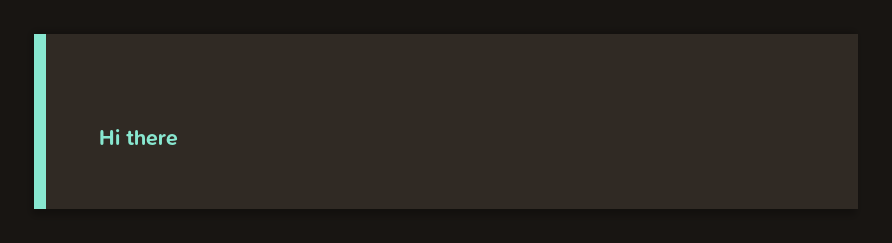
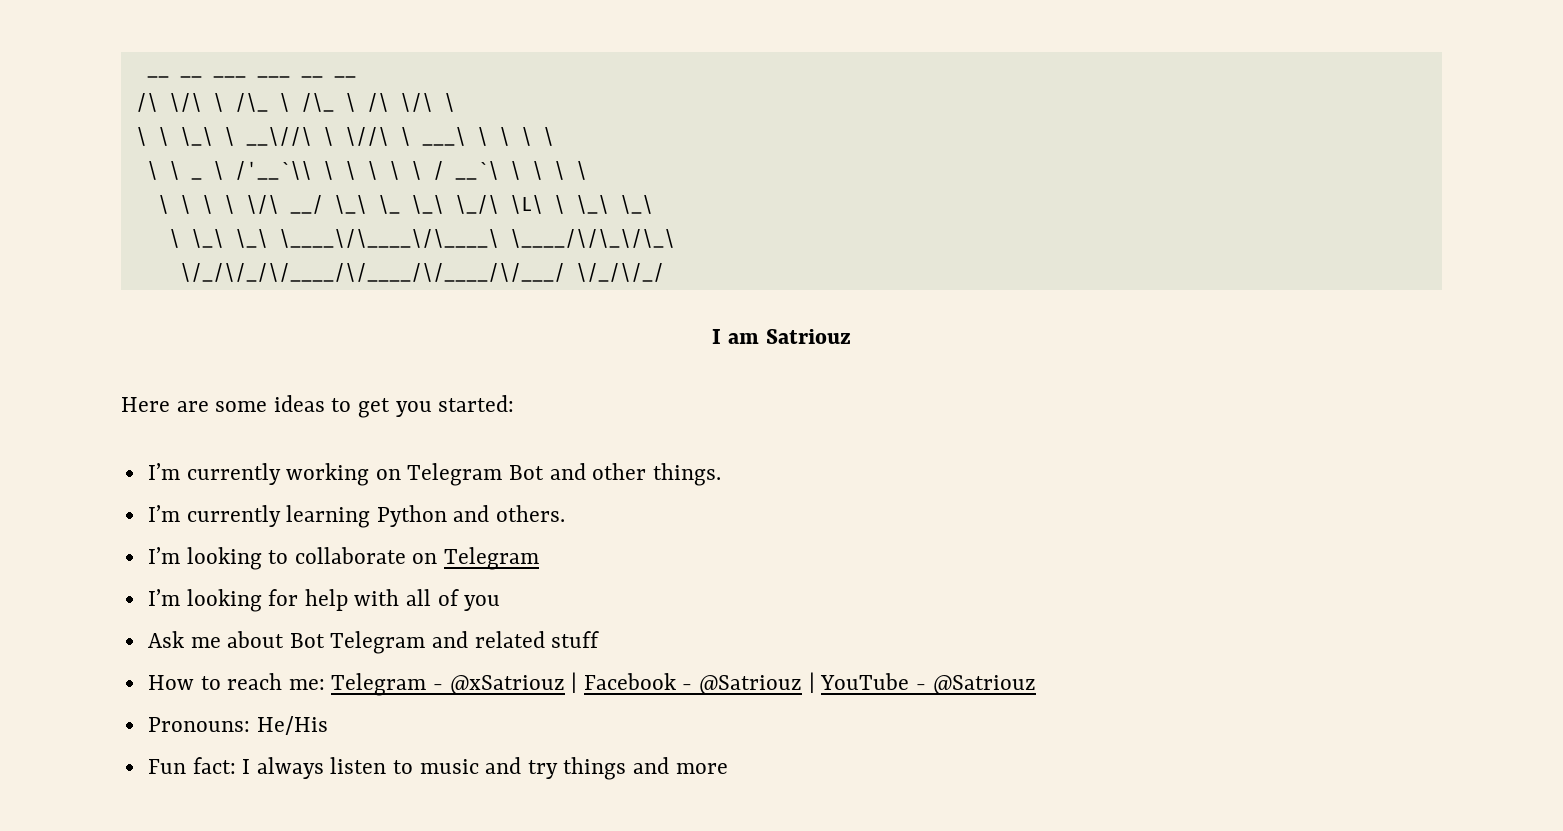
[99,129,178,146] Hi there -> [146,75,356,78] [135,93,455,112] [135,127,554,146] [146,161,587,180] [157,195,653,214] [168,229,675,248] [179,263,664,282] [712,329,851,344] [121,395,515,418] [147,463,721,486] [147,505,566,528] [147,547,540,570] [147,589,501,612] [147,631,600,654] [147,672,1036,696] [147,716,328,735] [147,757,728,780] __ __ ___ ___ __ __ // /\ \/\ \ /\_ \ /\_ \ /\ \/\ \ // \ \ \_\ \ __\//\ \ \//\ \ ___\ \ \ \ \ // \ \ _ \ /'__`\\ \ \ \ \ \ / __`\ \ \ \ \ // \ \ \ \ \/\ __/ \_\ \_ \_\ \_/\ \L\ \ \_\ \_\ // \ \_\ \_\ \____\/\____\/\____\ \____/\/\_\/\_\ // \/_/\/_/\/____/\/____/\/____/\/___/ \/_/\/_/ // I am Satriouz // Here are some ideas to get you started: // I’m currently working on Telegram Bot and other things. // I’m currently learning Python and others. // I’m looking to collaborate on Telegram // I’m looking for help with all of you // Ask me about Bot Telegram and related stuff // How to reach me: Telegram - @xSatriouz | Facebook - @Satriouz | YouTube - @Satriouz // Pronouns: He/His // Fun fact: I always listen to music and try things and more

